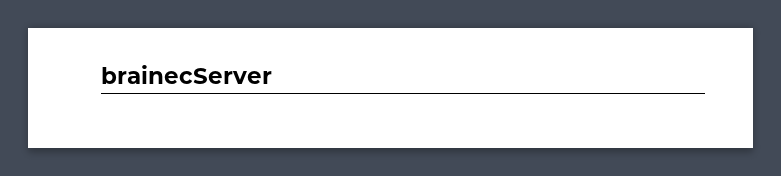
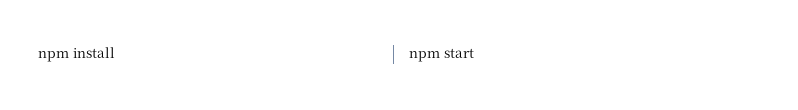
[101,65,272,84] brainecServer -> [38,47,115,62] [409,48,474,62] npm install // npm start

